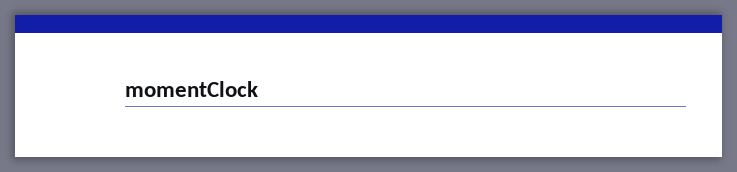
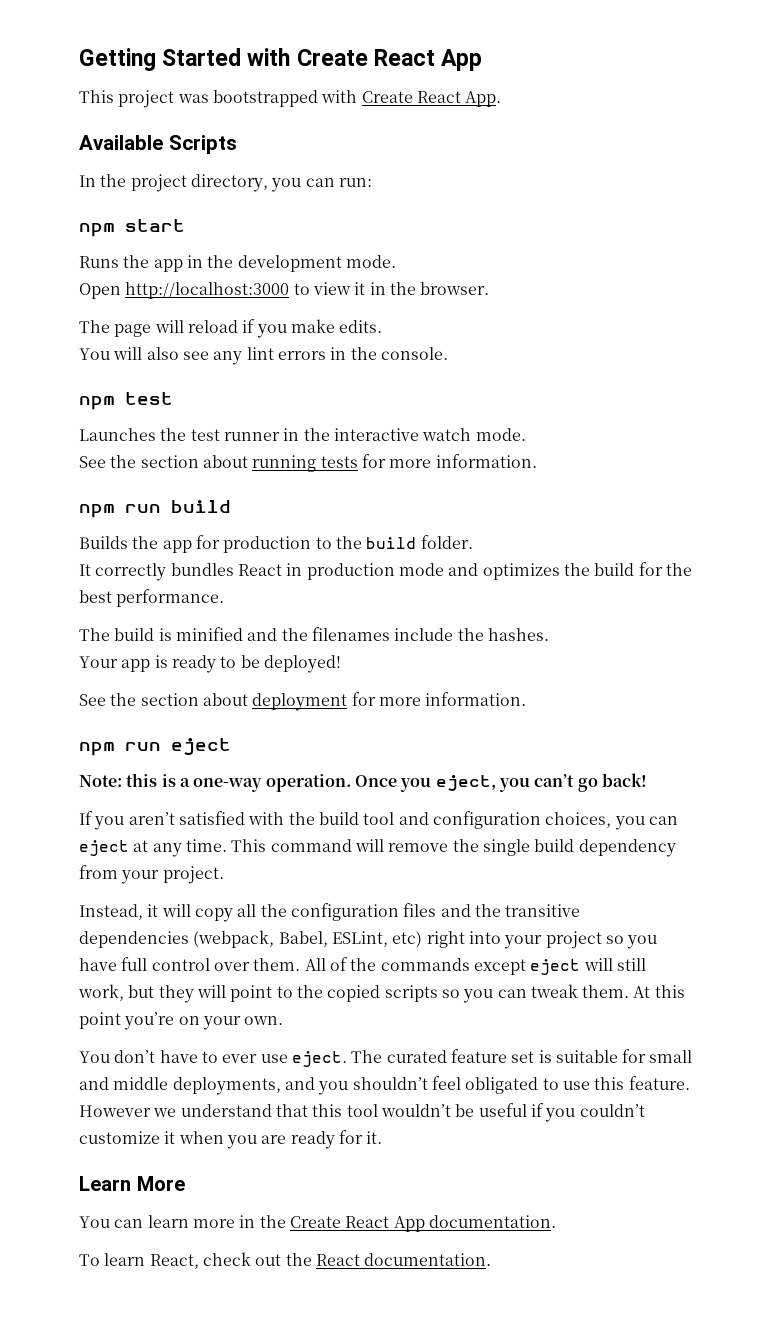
[125,81,258,97] momentClock -> [79,48,483,71] [79,90,502,108] [79,135,237,154] [79,174,372,192] [79,219,185,237] [79,255,396,272] [79,282,490,299] [79,319,383,338] [79,347,448,365] [79,392,173,410] [79,428,526,441] [79,454,537,472] [79,500,231,518] [79,535,473,553] [79,562,692,581] [79,589,225,607] [79,627,549,641] [79,655,341,673] [79,692,527,711] [79,738,231,756] [79,773,647,792] [79,811,678,830] [79,839,676,857] [79,865,224,884] [79,903,581,922] [79,930,658,949] [79,957,646,975] [78,984,685,1003] [79,1012,284,1030] [79,1049,693,1067] [79,1076,690,1095] [79,1103,645,1122] [79,1130,383,1149] [79,1176,185,1191] [79,1215,556,1232] [79,1252,492,1269] Getting Started with Create React App // This project was bootstrapped with Create React App. // Available Scripts // In the project directory, you can run: // npm start // Runs the app in the development mode. // Open http://localhost:3000 to view it in the browser. // The page will reload if you make edits. // You will also see any lint errors in the console. // npm test // Launches the test runner in the interactive watch mode. // See the section about running tests for more information. // npm run build // Builds the app for production to the build folder. // It correctly bundles React in production mode and optimizes the build for the best performance. // The build is minified and the filenames include the hashes. // Your app is ready to be deployed! // See the section about deployment for more information. // npm run eject // Note: this is a one-way operation. Once you eject, you can’t go back! // If you aren’t satisfied with the build tool and configuration choices, you can eject at any time. This command will remove the single build dependency from your project. // Instead, it will copy all the configuration files and the transitive dependencies (webpack, Babel, ESLint, etc) right into your project so you have full control over them. All of the commands except eject will still work, but they will point to the copied scripts so you can tweak them. At this point you’re on your own. // You don’t have to ever use eject. The curated feature set is suitable for small and middle deployments, and you shouldn’t feel obligated to use this feature. However we understand that this tool wouldn’t be useful if you couldn’t customize it when you are ready for it. // Learn More // You can learn more in the Create React App documentation. // To learn React, check out the React documentation.

